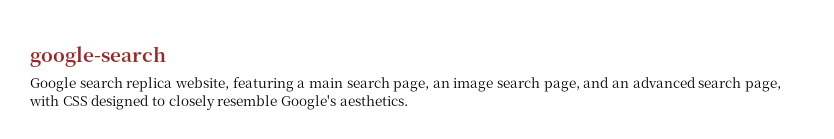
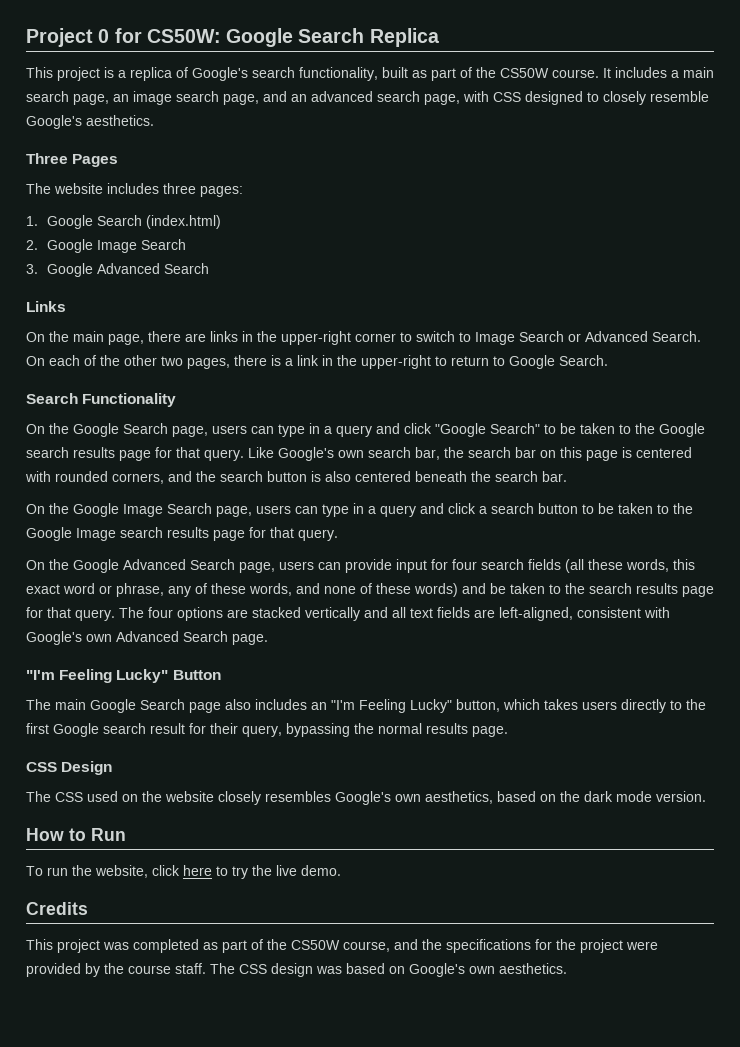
[30,46,166,67] [30,77,294,92] google-search // Google search replica website, featuring -> [26,28,439,47] [26,67,667,81] Project 0 for CS50W: Google Search Replica // This project is a replica of Google's search functionality, built as part of the CS50W course. It includes
(408, 100) none -> [26,153,119,167] [26,183,243,197] [26,215,221,229] [26,239,186,253] [26,263,209,277] [26,301,66,312] [26,331,701,345] [26,355,608,369] [26,393,177,407] [26,423,705,437] [26,447,692,461] [25,471,567,484] [26,503,693,517] [26,527,338,541] [26,559,695,573] [26,583,714,597] [26,607,670,621] [26,631,268,645] [26,669,221,683] [26,699,706,713] [26,723,508,737] [26,761,113,775] [26,791,706,805] [26,828,126,841] [26,865,341,879] [26,902,88,915] [26,939,658,953] [26,963,567,977] // Three Pages // The website includes three pages: // 1. Google Search (index.html) // 2. Google Image Search // 3. Google Advanced Search // Links // On the main page, there are links in the upper-right corner to switch to Image Search or Advanced Search. On each of the other two pages, there is a link in the upper-right to return to Google Search. // Search Functionality // On the Google Search page, users can type in a query and click "Google Search" to be taken to the Google search results page for that query. Like Google's own search bar, the search bar on this page is centered with rounded corners, and the search button is also centered beneath the search bar. // On the Google Image Search page, users can type in a query and click a search button to be taken to the Google Image search results page for that query. // On the Google Advanced Search page, users can provide input for four search fields (all these words, this exact word or phrase, any of these words, and none of these words) and be taken to the search results page for that query. The four options are stacked vertically and all text fields are left-aligned, consistent with Google's own Advanced Search page. // "I'm Feeling Lucky" Button // The main Google Search page also includes an "I'm Feeling Lucky" button, which takes users directly to the first Google search result for their query, bypassing the normal results page. // CSS Design // The CSS used on the website closely resembles Google's own aesthetics, based on the dark mode version. // How to Run // To run the website, click here to try the live demo. // Credits // This project was completed as part of the CS50W course, and the specifications for the project were provided by the course staff. The CSS design was based on Google's own aesthetics.

